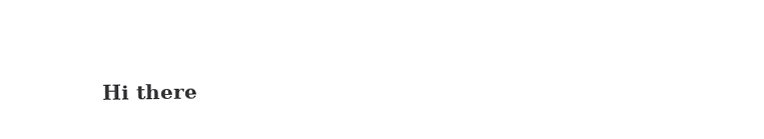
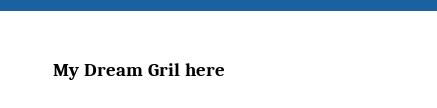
[102,83,198,100] Hi there -> [53,63,226,80] My Dream Gril here

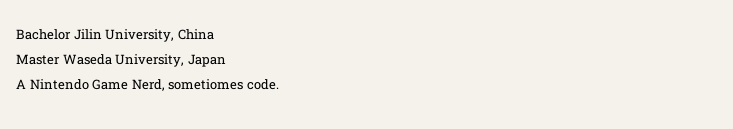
[53,63,226,80] My Dream Gril here -> [16,29,214,42] [16,54,226,67] [16,79,279,91] Bachelor Jilin University, China // Master Waseda University, Japan // A Nintendo Game Nerd, sometiomes code.

